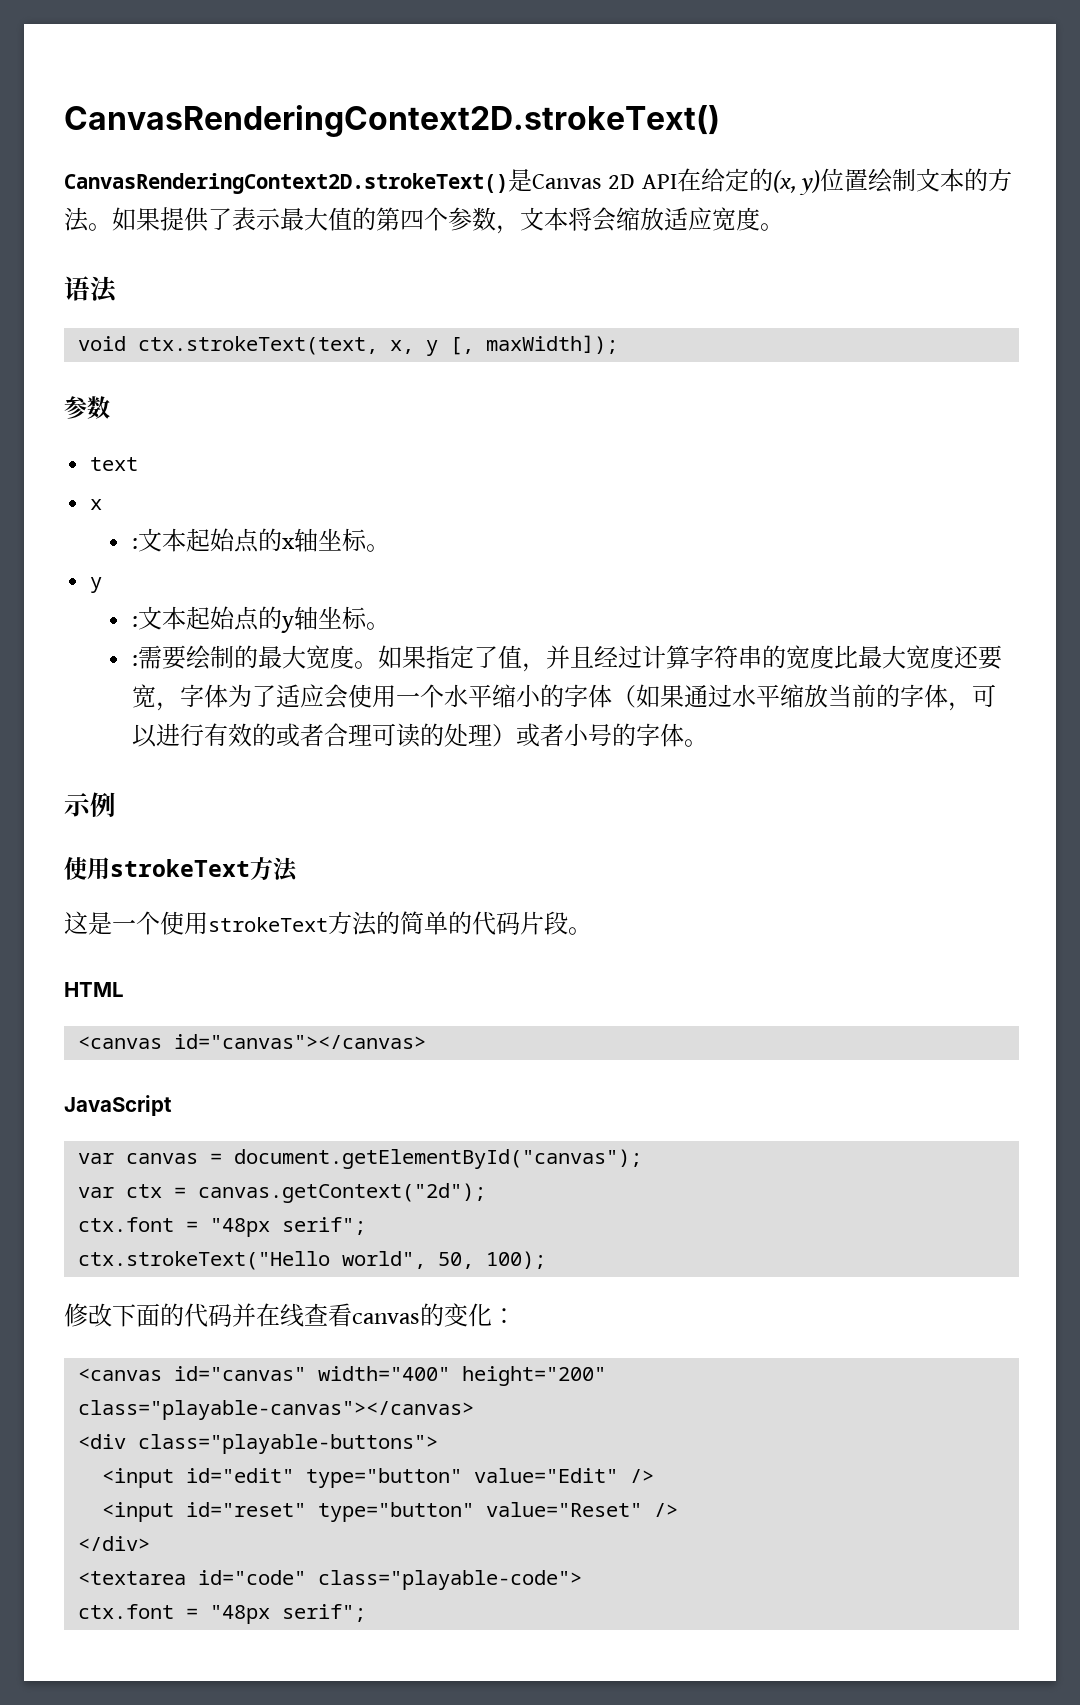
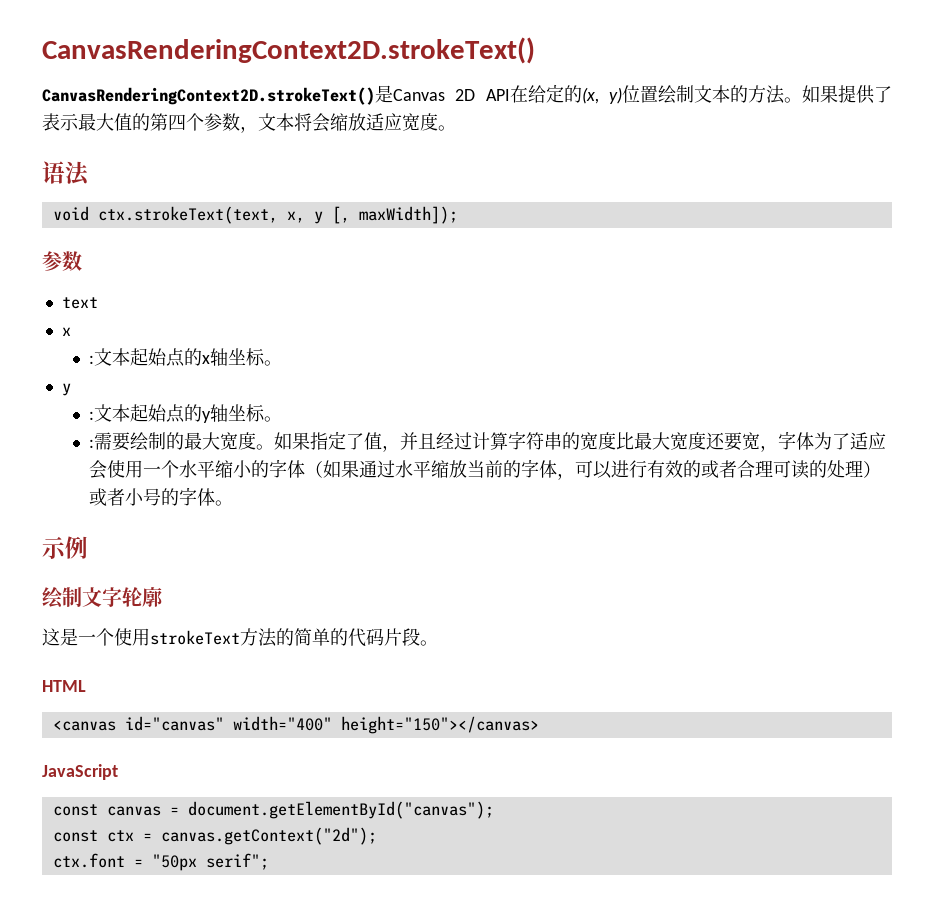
[64,857,298,882] 使用strokeText方法 -> [42,587,162,609] 绘制文字轮廓
[174,1034,427,1049] id="canvas"></canvas> -> [124,716,539,734] id="canvas" width="400" height="150"></canvas>
[78,1153,115,1164] var -> [52,804,98,816] const
[78,1187,115,1198] var -> [52,830,98,842] const
[210,1217,367,1237] [78,1251,547,1270] [64,1303,516,1327] [78,1366,607,1386] [78,1400,475,1420] [78,1434,439,1454] [102,1468,655,1488] [102,1502,679,1522] [78,1536,151,1551] [78,1570,583,1590] [78,1604,367,1624] "48px serif"; // ctx.strokeText("Hello world", 50, 100); // 修改下面的代码并在线查看canvas的变化： // <canvas id="canvas" width="400" height="200" class="playable-canvas"></canvas> // <div class="playable-buttons"> // <input id="edit" type="button" value="Edit" /> // <input id="reset" type="button" value="Reset" /> // </div> // <textarea id="code" class="playable-code"> // ctx.font = "48px serif"; -> [151,853,269,871] "50px serif";

